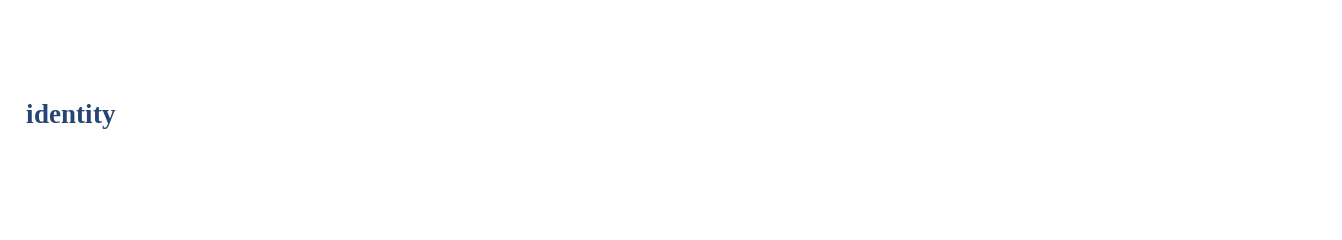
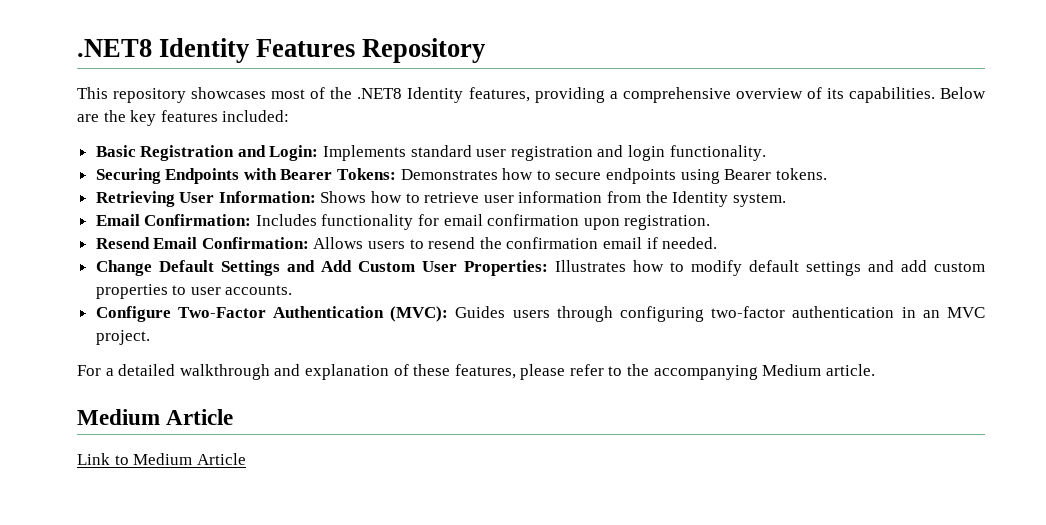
[26,104,116,129] identity -> [77,38,486,63] [77,87,986,103] [77,110,290,126] [95,145,766,161] [95,168,827,184] [95,191,786,207] [95,214,711,230] [95,237,718,249] [95,260,985,276] [95,284,293,299] [95,306,985,322] [95,330,150,345] [77,364,875,380] [77,409,234,425] [77,453,246,465] .NET8 Identity Features Repository // This repository showcases most of the .NET8 Identity features, providing a comprehensive overview of its capabilities. Below are the key features included: // Basic Registration and Login: Implements standard user registration and login functionality. // Securing Endpoints with Bearer Tokens: Demonstrates how to secure endpoints using Bearer tokens. // Retrieving User Information: Shows how to retrieve user information from the Identity system. // Email Confirmation: Includes functionality for email confirmation upon registration. // Resend Email Confirmation: Allows users to resend the confirmation email if needed. // Change Default Settings and Add Custom User Properties: Illustrates how to modify default settings and add custom properties to user accounts. // Configure Two-Factor Authentication (MVC): Guides users through configuring two-factor authentication in an MVC project. // For a detailed walkthrough and explanation of these features, please refer to the accompanying Medium article. // Medium Article // Link to Medium Article

